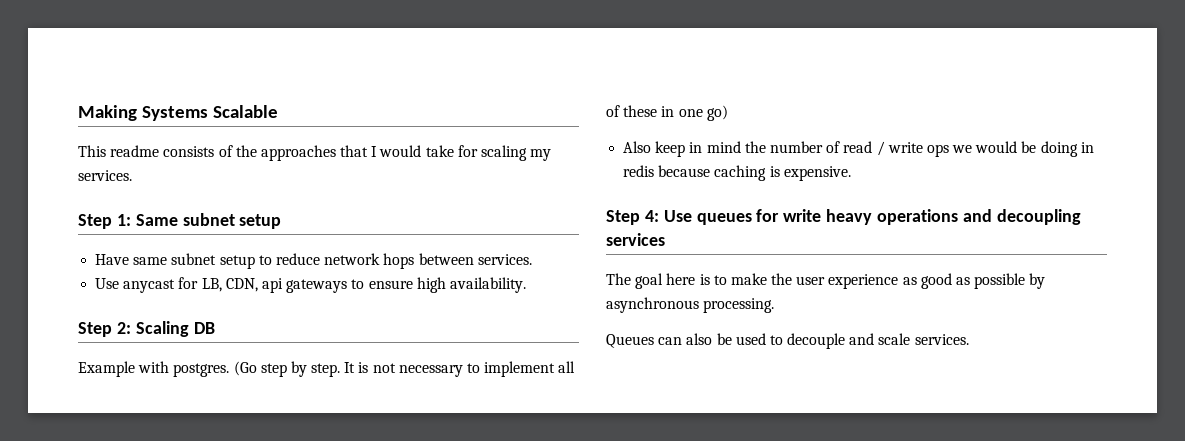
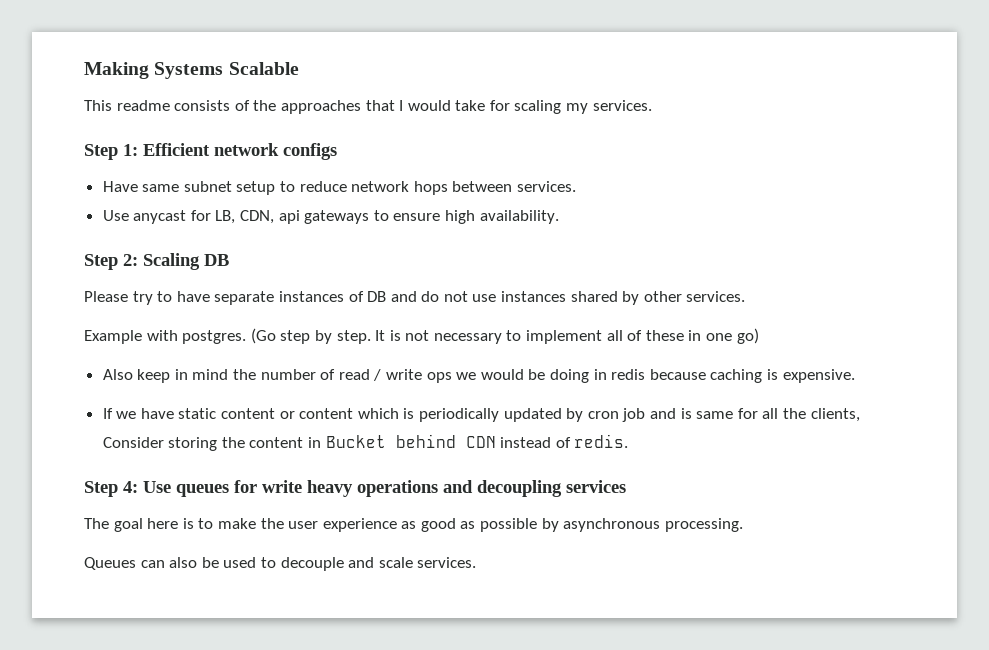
[135,213,282,229] Same subnet setup -> [143,143,337,160] Efficient network configs
(215, 328) none -> [84,291,746,305] // Please try to have separate instances of DB and do not use instances shared by other services.
(851, 173) none -> [102,408,860,422] [102,434,629,451] // If we have static content or content which is periodically updated by cron job and is same for all the clients, Consider storing the content in Bucket behind CDN instead of redis.

